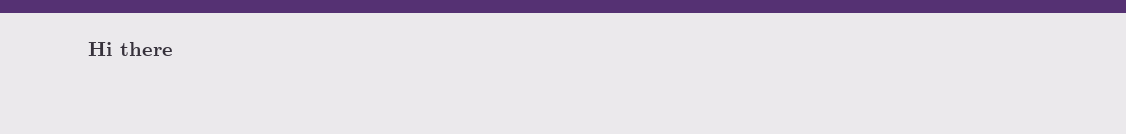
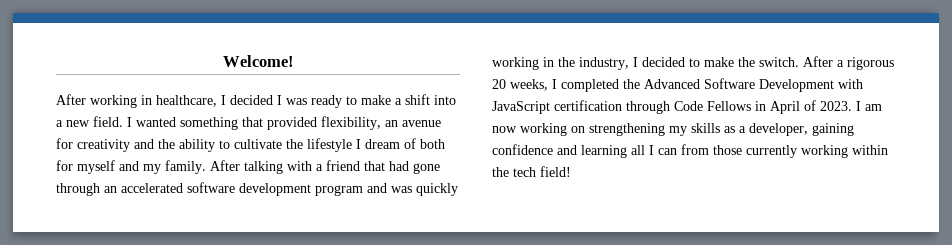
[88,42,173,56] Hi there -> [222,55,294,67] [56,94,456,108] [56,116,441,130] [56,138,445,152] [56,160,440,174] [56,182,458,196] [492,56,894,70] [492,78,863,92] [492,100,882,114] [492,123,854,136] [492,144,888,158] [492,166,571,177] Welcome! // After working in healthcare, I decided I was ready to make a shift into a new field. I wanted something that provided flexibility, an avenue for creativity and the ability to cultivate the lifestyle I dream of both for myself and my family. After talking with a friend that had gone through an accelerated software development program and was quickly working in the industry, I decided to make the switch. After a rigorous 20 weeks, I completed the Advanced Software Development with JavaScript certification through Code Fellows in April of 2023. I am now working on strengthening my skills as a developer, gaining confidence and learning all I can from those currently working within the tech field!

